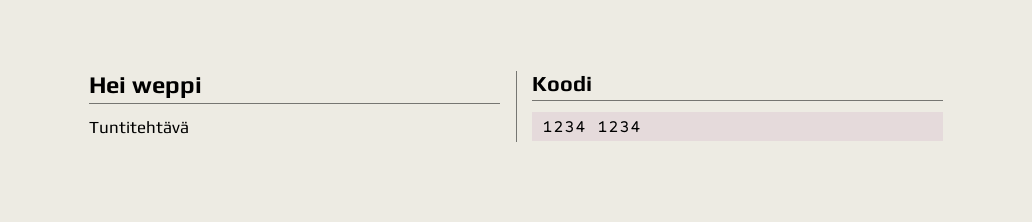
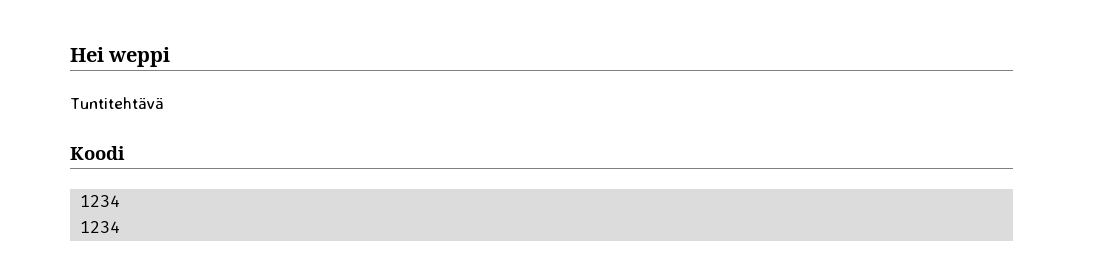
(587, 126) none -> (121, 201) //

